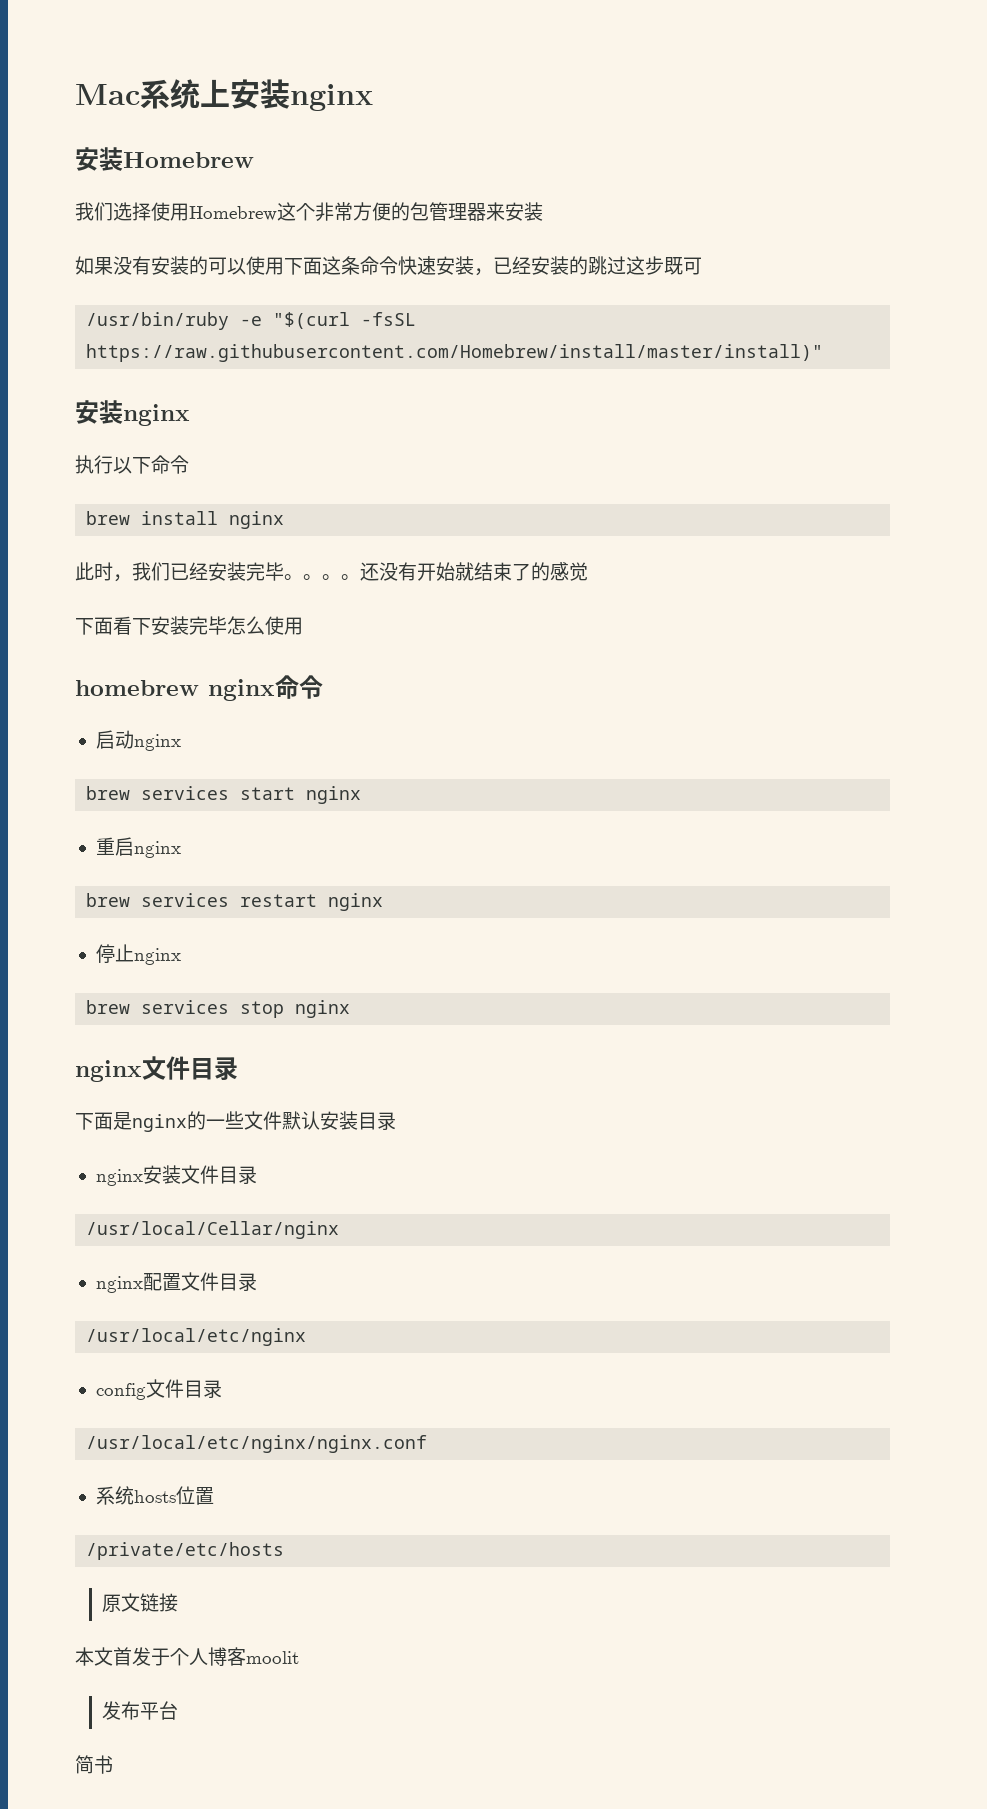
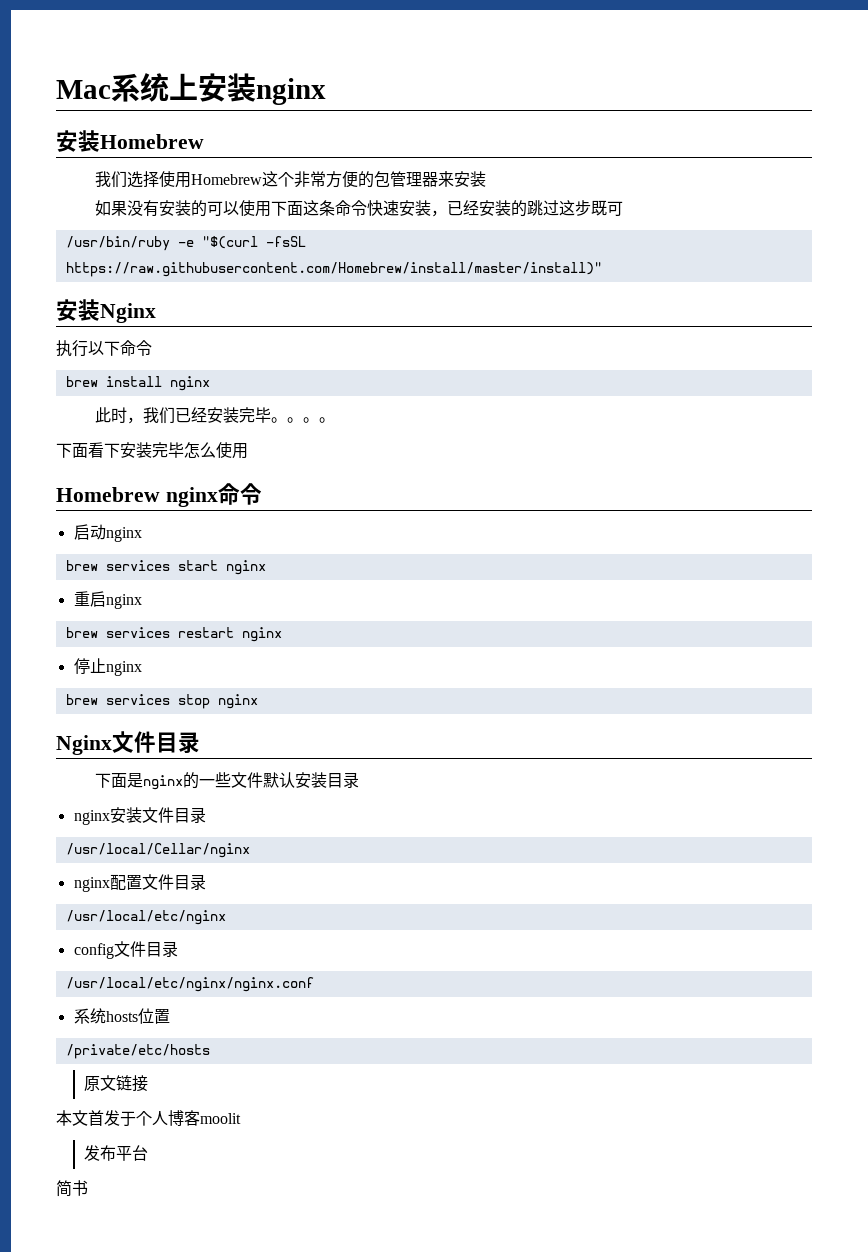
[123,404,190,426] nginx -> [100,303,156,323] Nginx
[360,562,588,581] 还没有开始就结束了的感觉 -> (336, 420) none
[75,680,199,696] homebrew -> [56,487,160,502] Homebrew
[75,1060,142,1082] nginx -> [56,735,112,755] Nginx

